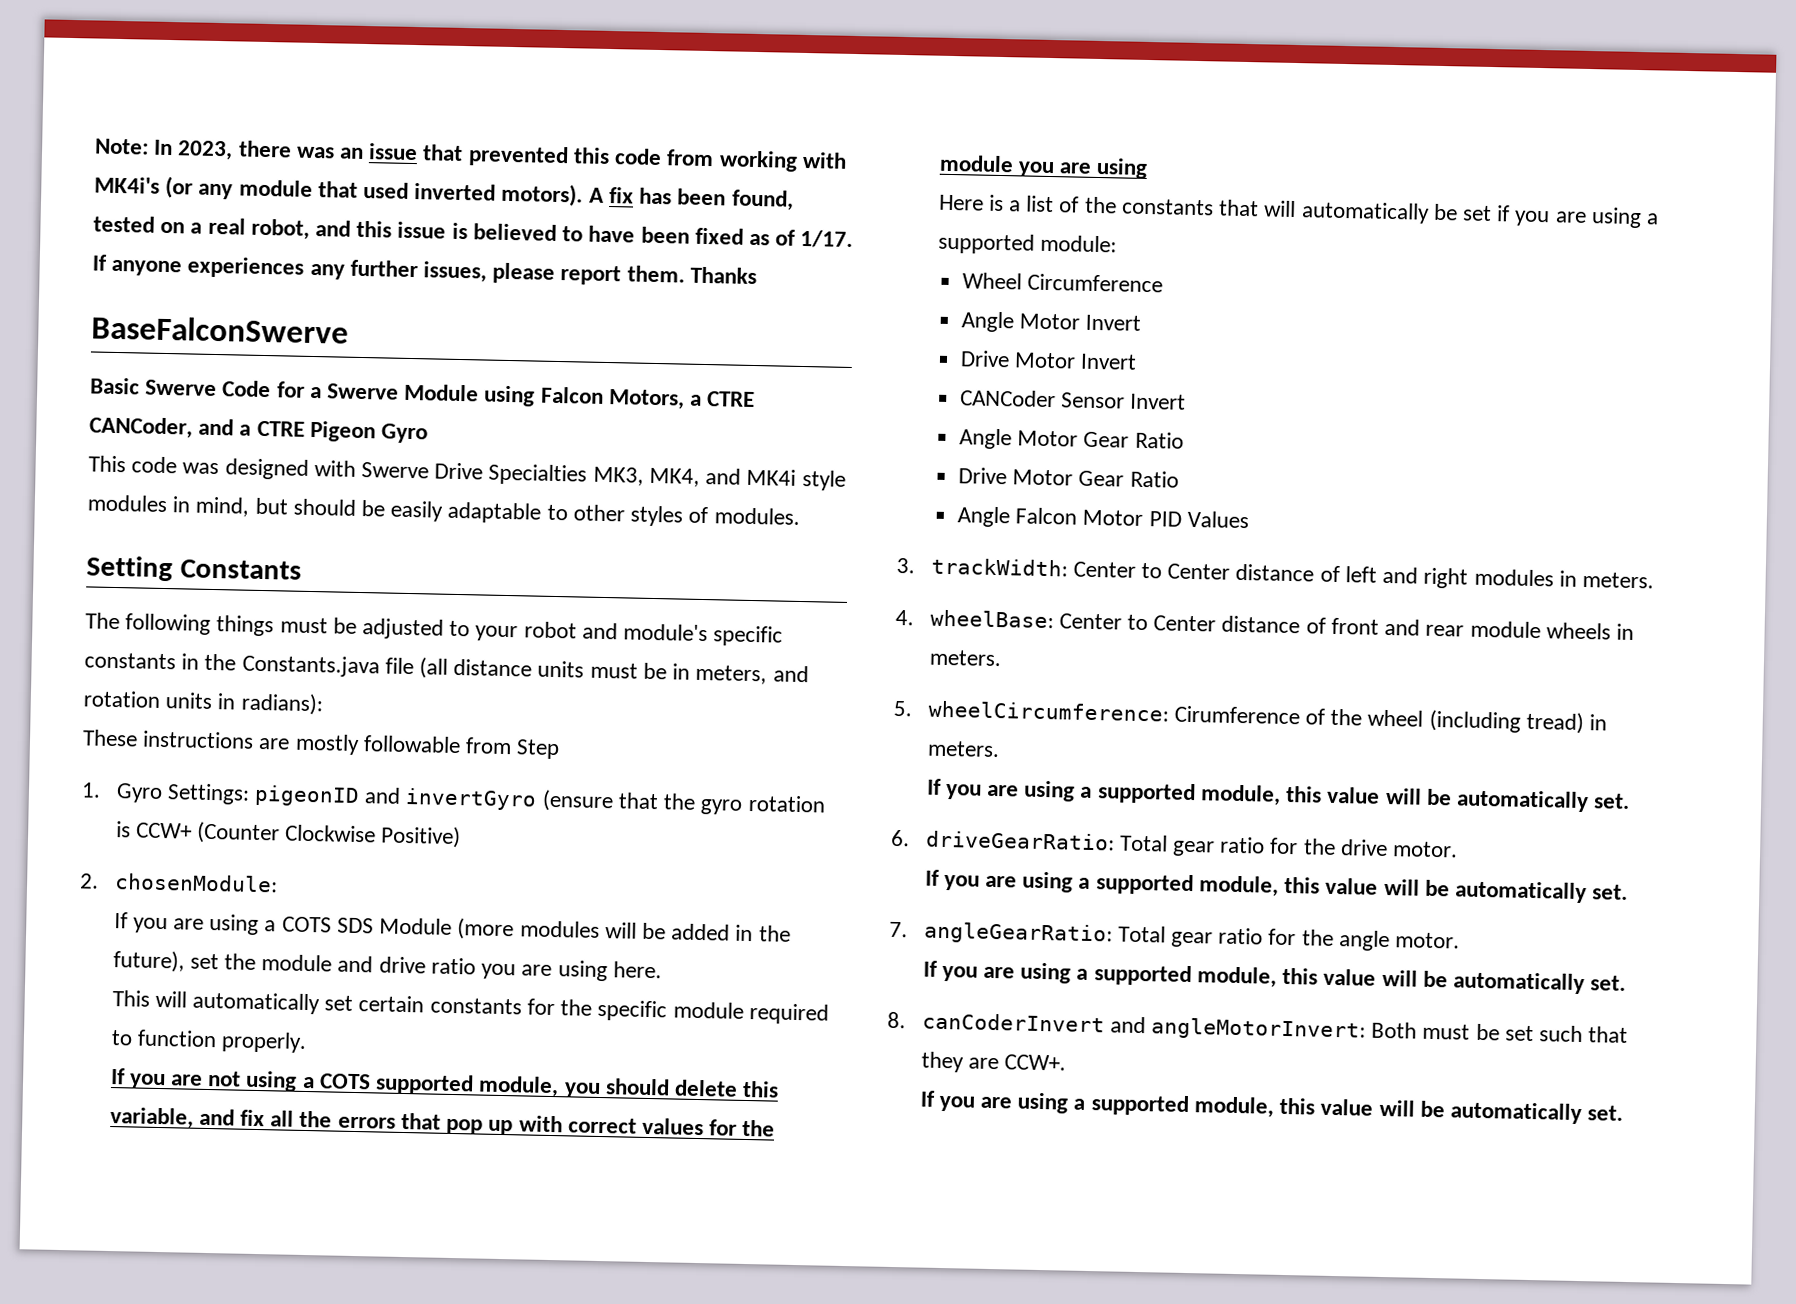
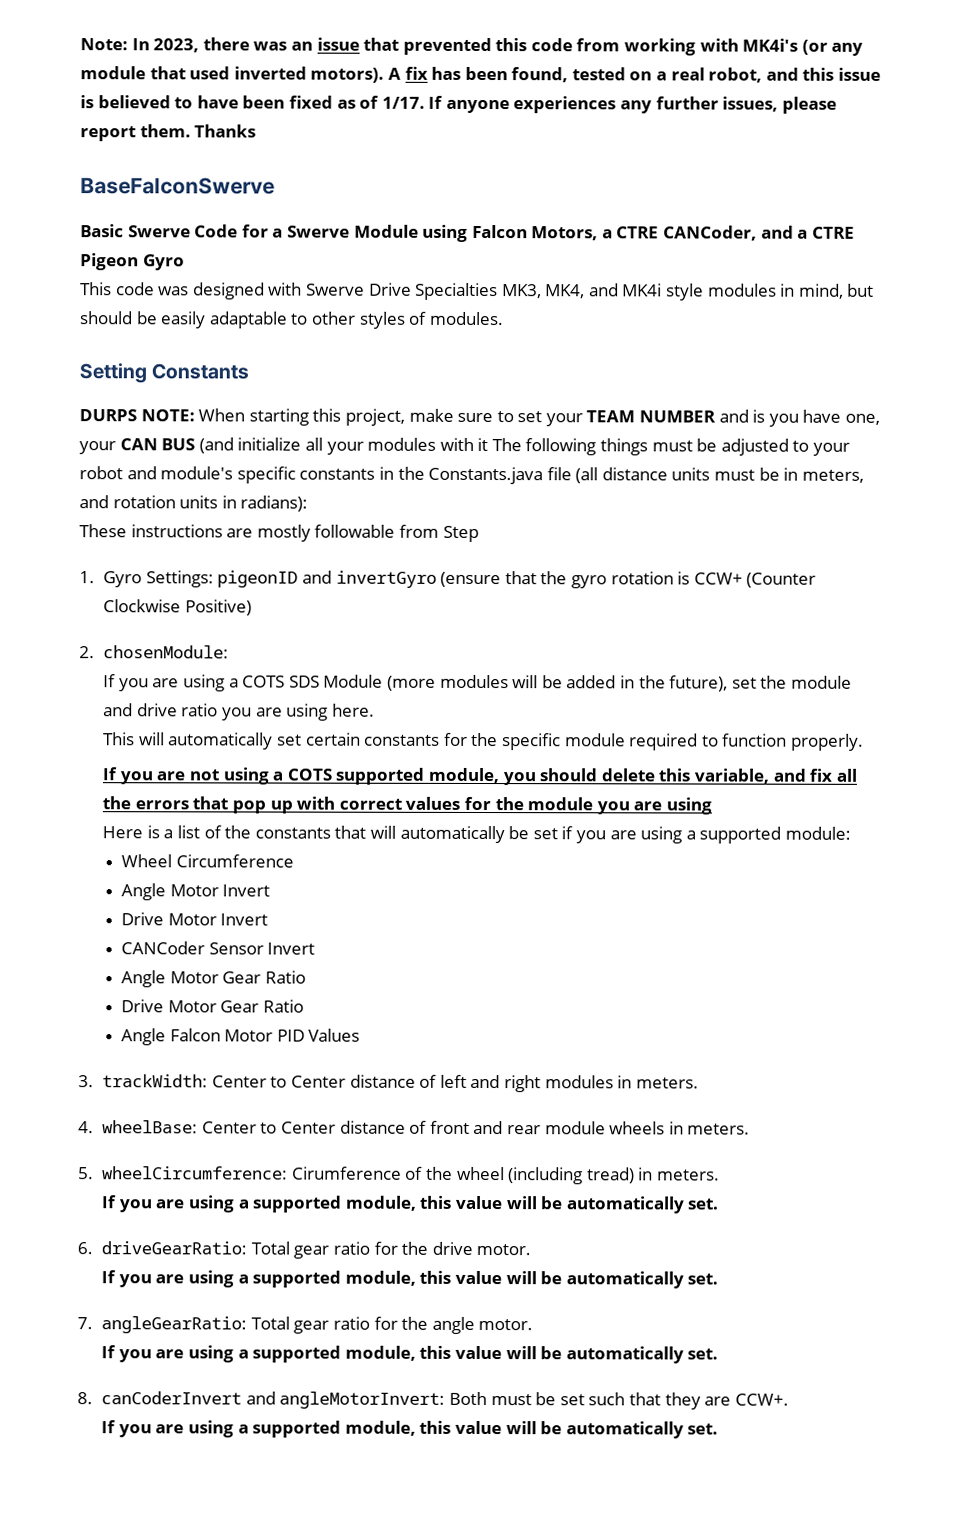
(302, 569) none -> [79,408,881,427] [79,437,489,455] DURPS NOTE: When starting this project, make sure to set your TEAM NUMBER and is you have one, your CAN BUS (and initialize all your modules with it

